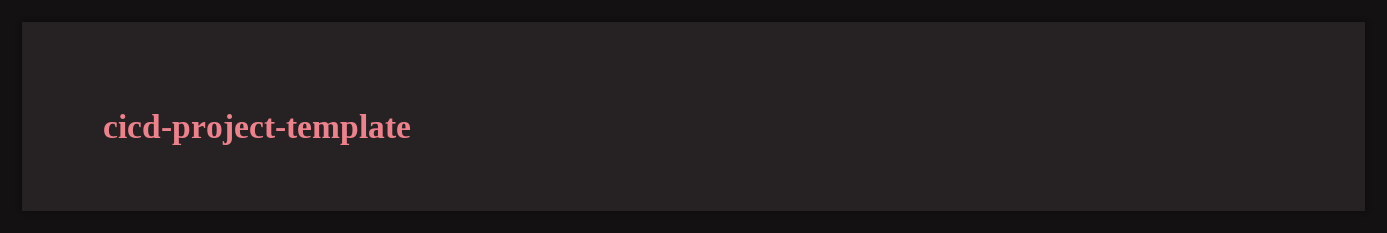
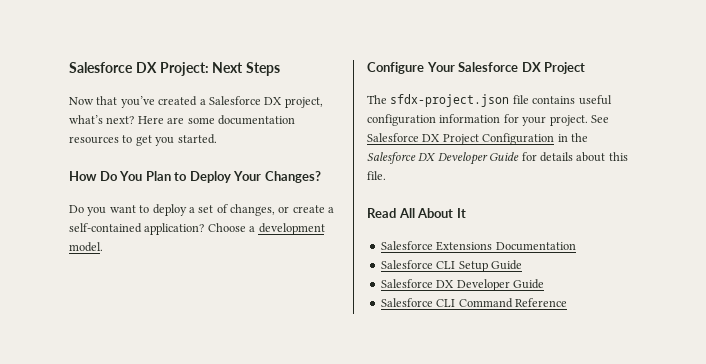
[103,114,411,145] cicd-project-template -> [69,62,281,76] [69,96,323,108] [69,115,295,125] [69,134,217,146] [69,171,321,183] [69,204,335,216] [69,223,325,235] [69,242,103,252] [367,62,586,74] [367,94,612,107] [367,114,609,126] [367,133,588,145] [367,152,628,165] [367,171,386,180] [367,208,466,218] [380,241,576,251] [380,260,522,272] [380,279,544,291] [380,298,567,308] Salesforce DX Project: Next Steps // Now that you’ve created a Salesforce DX project, what’s next? Here are some documentation resources to get you started. // How Do You Plan to Deploy Your Changes? // Do you want to deploy a set of changes, or create a self-contained application? Choose a development model. // Configure Your Salesforce DX Project // The sfdx-project.json file contains useful configuration information for your project. See Salesforce DX Project Configuration in the Salesforce DX Developer Guide for details about this file. // Read All About It // Salesforce Extensions Documentation // Salesforce CLI Setup Guide // Salesforce DX Developer Guide // Salesforce CLI Command Reference

